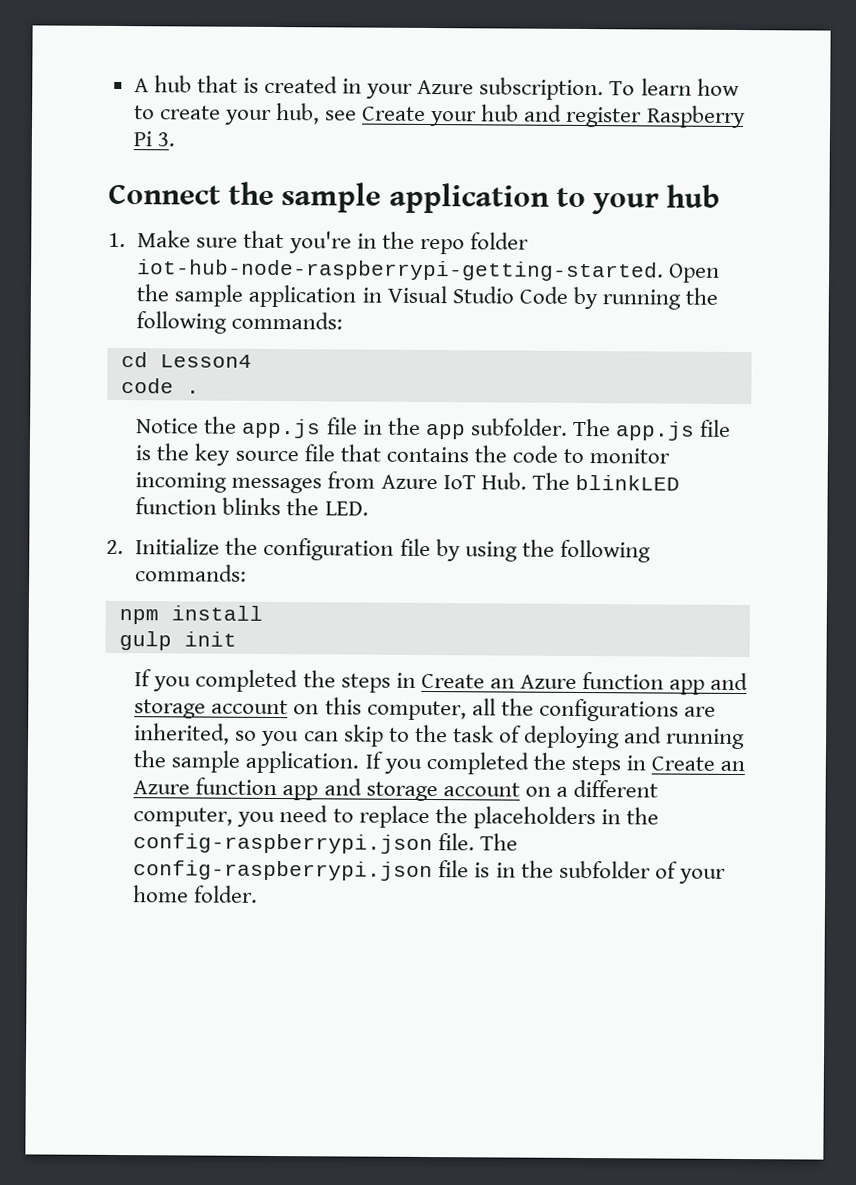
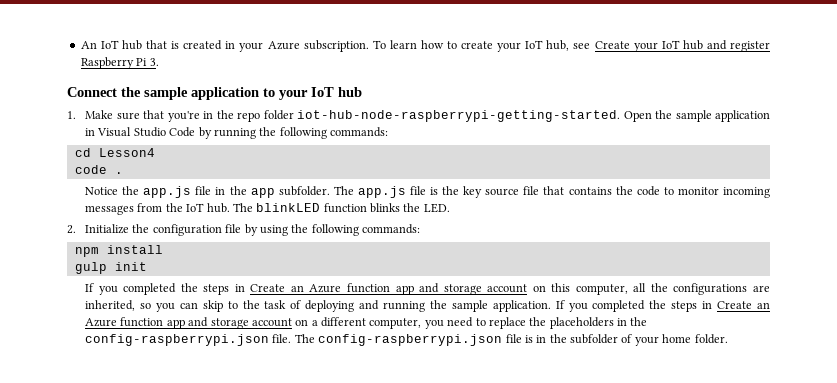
[133,78,149,93] A -> [80,40,119,49] An IoT
(272, 117) none -> [525,40,544,49] IoT
(478, 119) none -> [661,40,680,49] IoT
(660, 204) none -> [311,87,334,97] IoT
[380,472,527,490] Azure IoT Hub. -> [165,203,230,213] the IoT hub.

